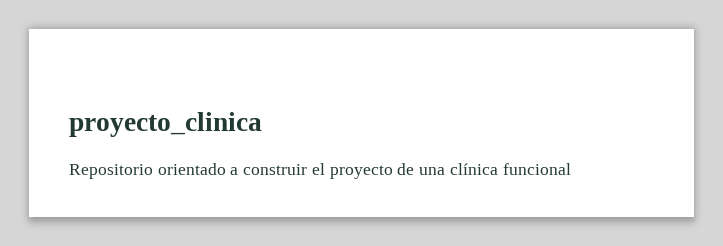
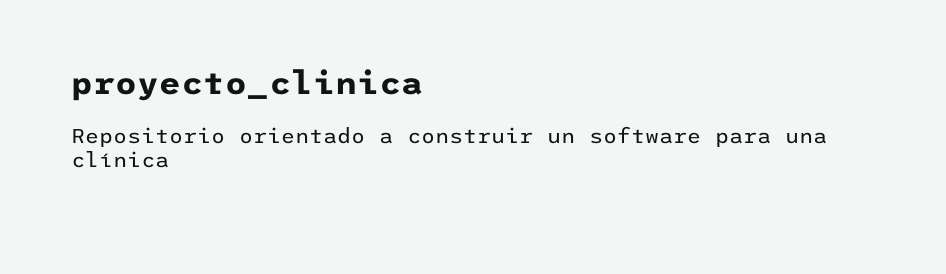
[311,163,415,179] el proyecto de -> [547,126,771,147] un software para
[502,163,571,175] funcional -> (169, 159) none

